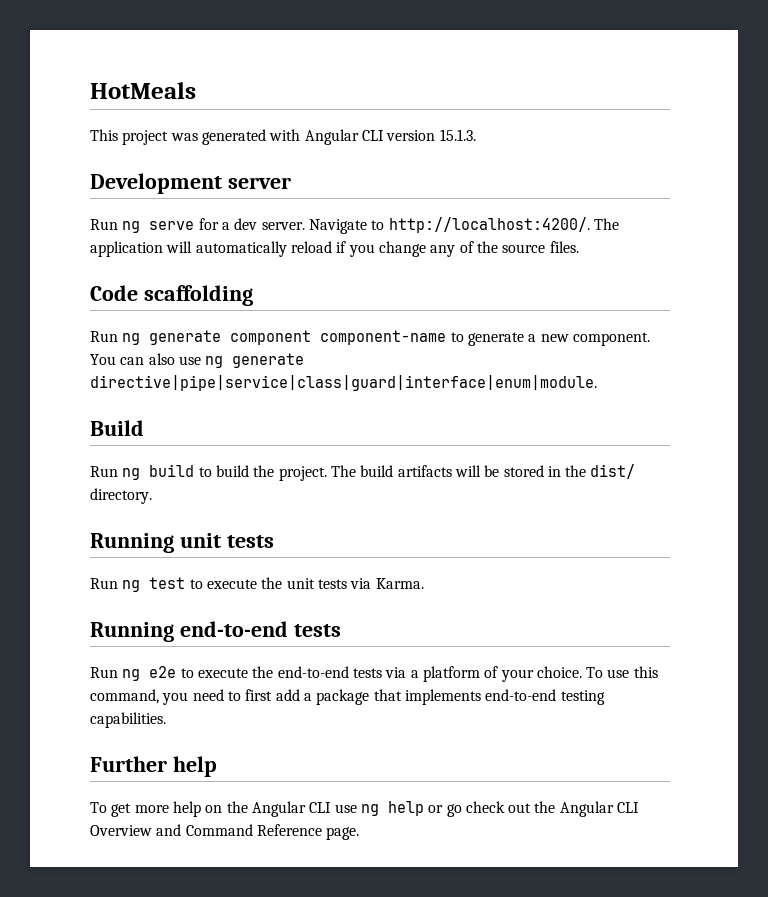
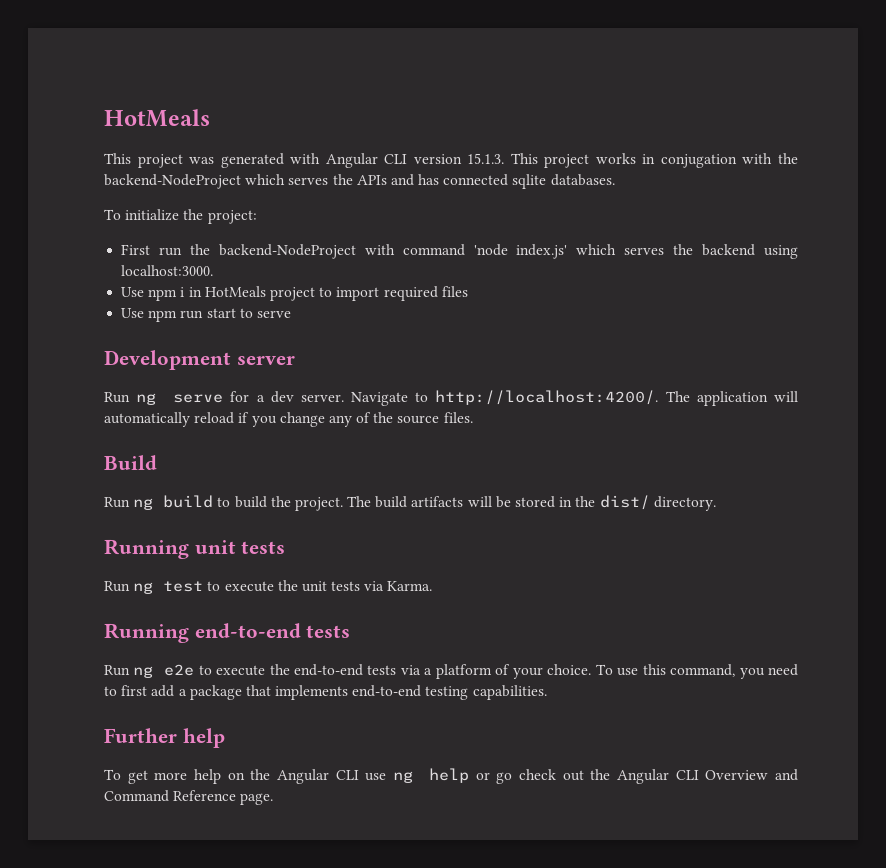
(476, 135) none -> [510,153,798,168] [104,174,615,189] [104,209,257,224] [121,244,799,259] [121,265,214,276] [121,286,468,301] [121,308,291,322] This project works in conjugation with the backend-NodeProject which serves the APIs and has connected sqlite databases. // To initialize the project: // First run the backend-NodeProject with command 'node index.js' which serves the backend using localhost:3000. // Use npm i in HotMeals project to import required files // Use npm run start to serve
[90,285,253,306] [90,330,650,346] [90,353,305,368] [90,375,597,391] // Code scaffolding // Run ng generate component component-name to generate a new component. You can also use ng generate directive|pipe|service|class|guard|interface|enum|module. -> (473, 417) none

